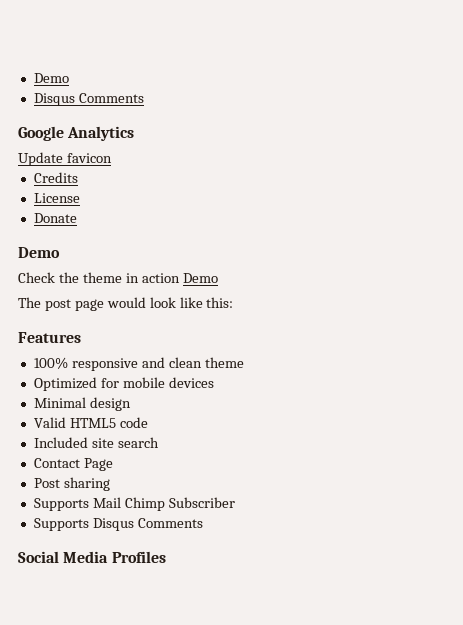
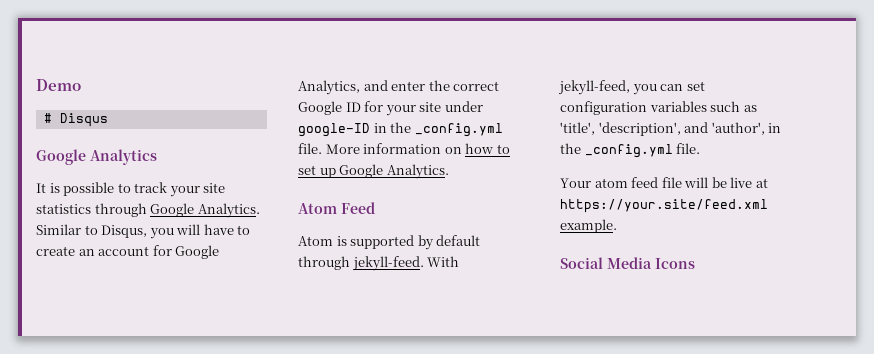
[33,73,69,83] [33,93,144,106] Demo // Disqus Comments -> [36,79,81,91] [43,113,108,127] Demo // # Disqus
[18,152,112,166] [33,172,78,183] [33,193,80,203] [33,213,77,223] [18,247,60,258] [18,272,218,283] [18,297,234,311] [18,332,81,343] [33,357,244,371] [33,377,214,391] [33,397,131,411] [33,417,148,428] [33,437,159,448] [33,458,113,471] [33,477,110,491] [33,497,235,511] [33,518,203,531] Update favicon // Credits // License // Donate // Demo // Check the theme in action Demo // The post page would look like this: // Features // 100% responsive and clean theme // Optimized for mobile devices // Minimal design // Valid HTML5 code // Included site search // Contact Page // Post sharing // Supports Mail Chimp Subscriber // Supports Disqus Comments -> [36,182,226,197] [36,203,260,218] [36,224,251,239] [36,245,220,259] [298,80,500,95] [298,101,483,116] [298,122,503,137] [298,143,510,154] [298,164,449,179] [298,202,375,214] [298,235,481,250] [298,256,460,271] [558,80,705,95] [560,101,757,115] [560,122,782,136] [560,143,701,158] [560,177,768,188] [560,199,768,213] [560,219,617,233] It is possible to track your site statistics through Google Analytics. Similar to Disqus, you will have to create an account for Google Analytics, and enter the correct Google ID for your site under google-ID in the _config.yml file. More information on how to set up Google Analytics. // Atom Feed // Atom is supported by default through jekyll-feed. With jekyll-feed, you can set configuration variables such as 'title', 'description', and 'author', in the _config.yml file. // Your atom feed file will be live at https://your.site/feed.xml example.
[111,551,166,563] Profiles -> [655,258,695,269] Icons

